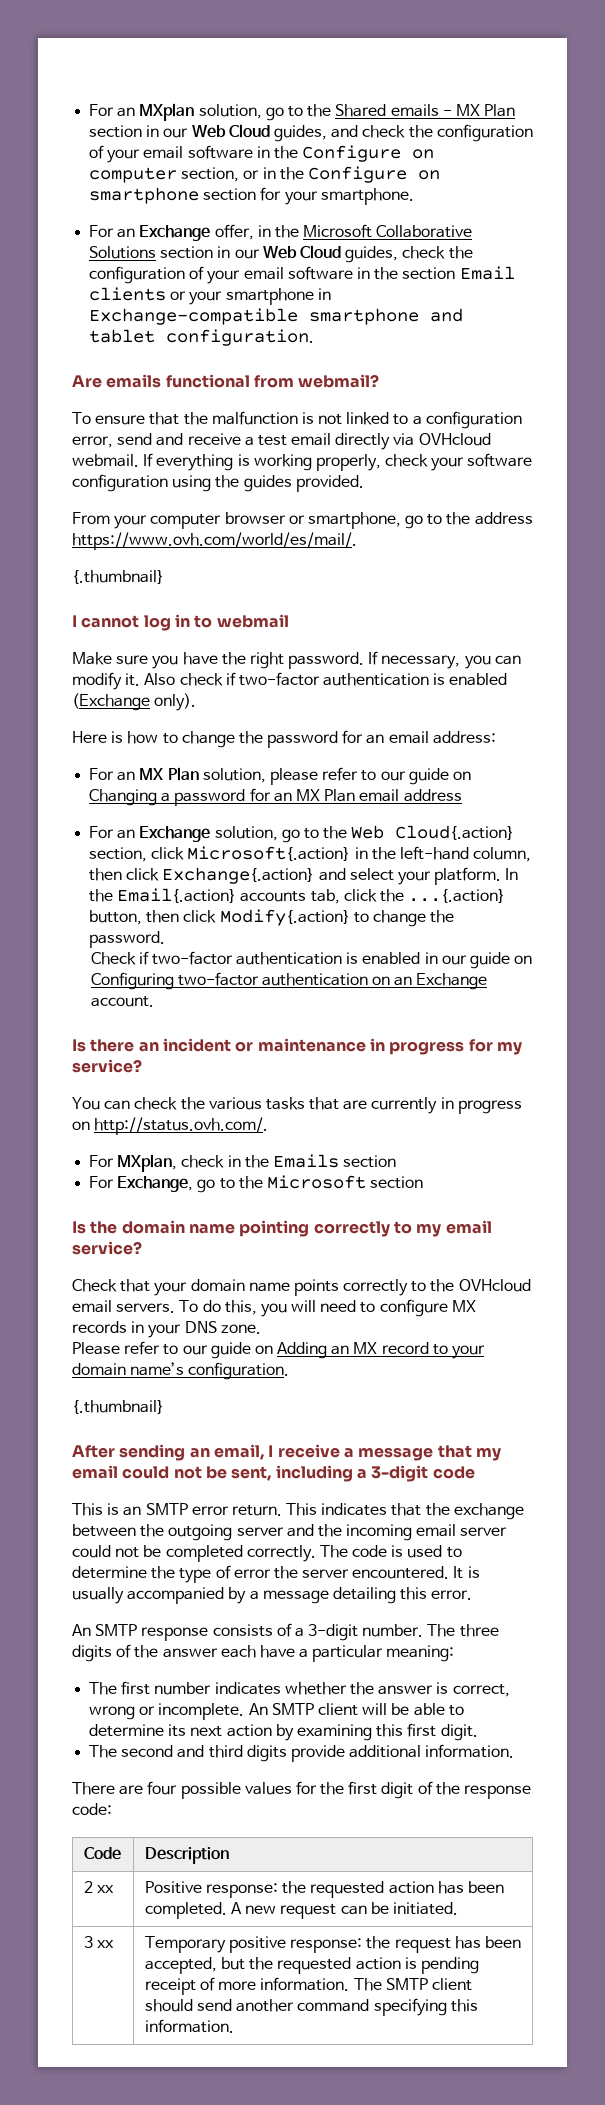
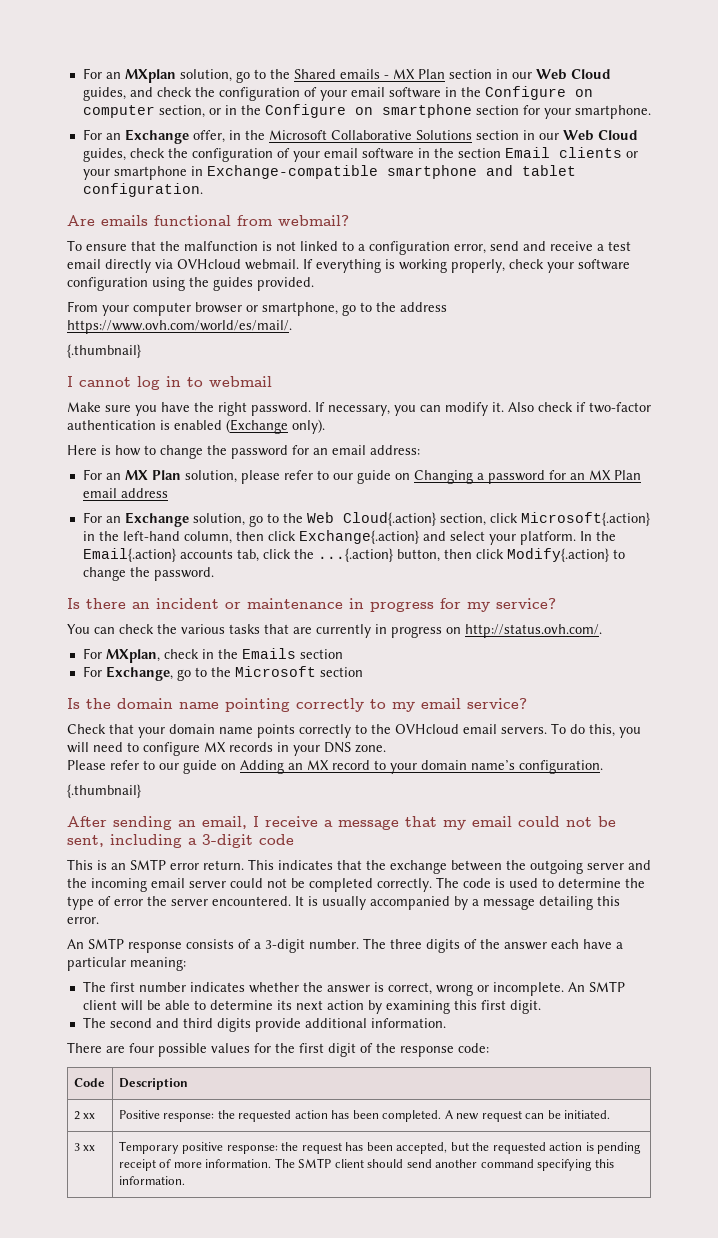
[90,951,533,969] [90,972,488,990] [90,996,154,1007] // Check if two-factor authentication is enabled in our guide on Configuring two-factor authentication on an Exchange account. -> (214, 574) none

